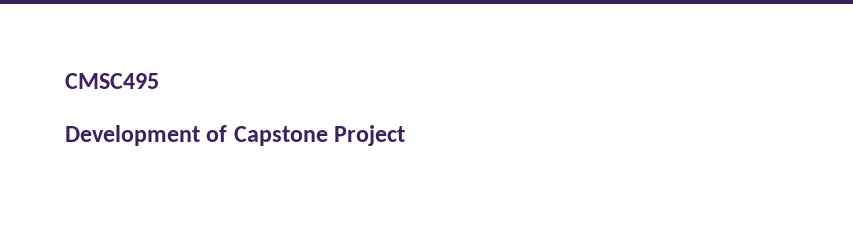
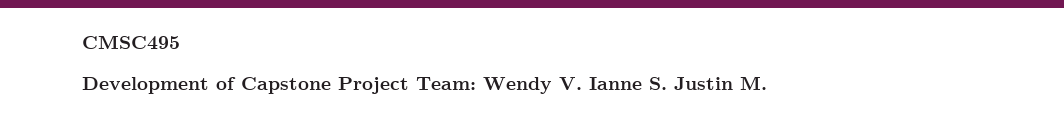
(406, 135) none -> [416,76,767,94] Team: Wendy V. Ianne S. Justin M.

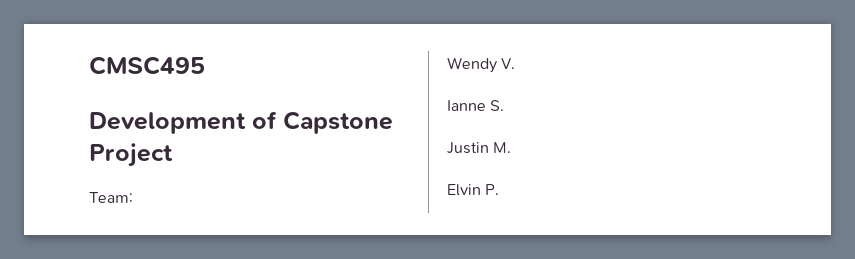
(409, 85) none -> (173, 155) //
(476, 83) none -> (133, 197) //
(582, 83) none -> (516, 63) //
(667, 83) none -> (505, 105) //
(767, 83) none -> [447,184,500,196] // Elvin P.

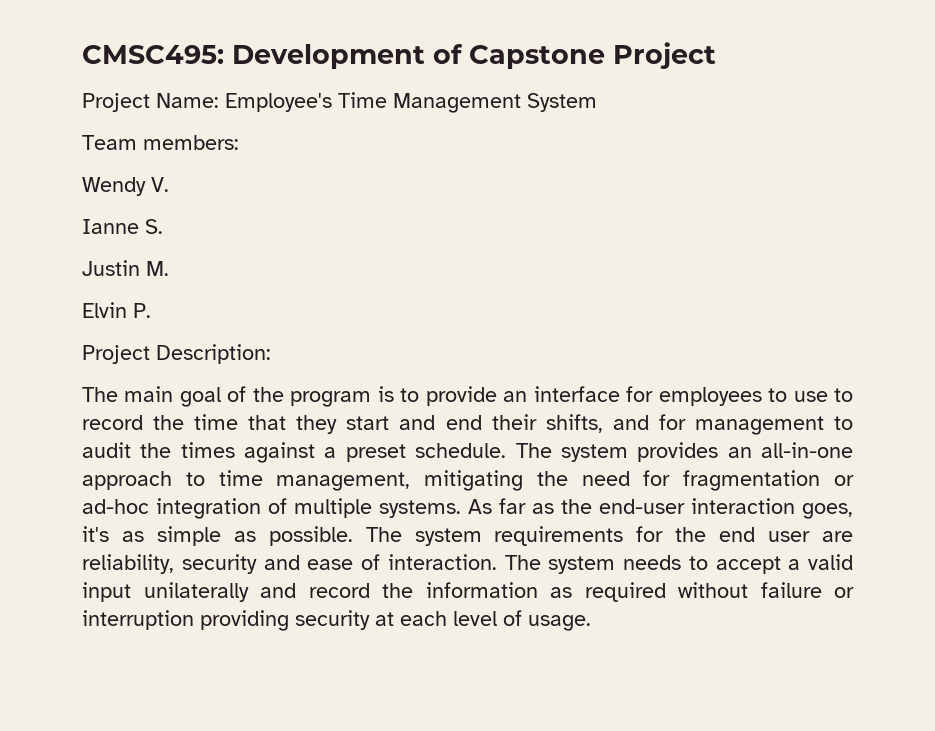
[89,56,205,75] CMSC495 // -> [82,45,224,64] CMSC495:
[89,192,133,203] Team: -> [82,92,597,113] [82,135,239,150] Project Name: Employee's Time Management System // Team members:
(500, 189) none -> [82,344,271,364] [82,386,853,407] [82,414,854,435] [82,442,854,463] [82,470,855,491] [82,498,853,519] [82,526,853,546] [82,554,853,574] [82,582,854,602] [82,610,591,631] // Project Description: // The main goal of the program is to provide an interface for employees to use to record the time that they start and end their shifts, and for management to audit the times against a preset schedule. The system provides an all-in-one approach to time management, mitigating the need for fragmentation or ad-hoc integration of multiple systems. As far as the end-user interaction goes, it's as simple as possible. The system requirements for the end user are reliability, security and ease of interaction. The system needs to accept a valid input unilaterally and record the information as required without failure or interruption providing security at each level of usage.

